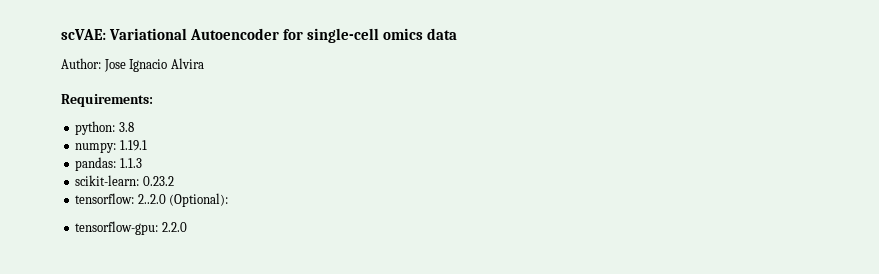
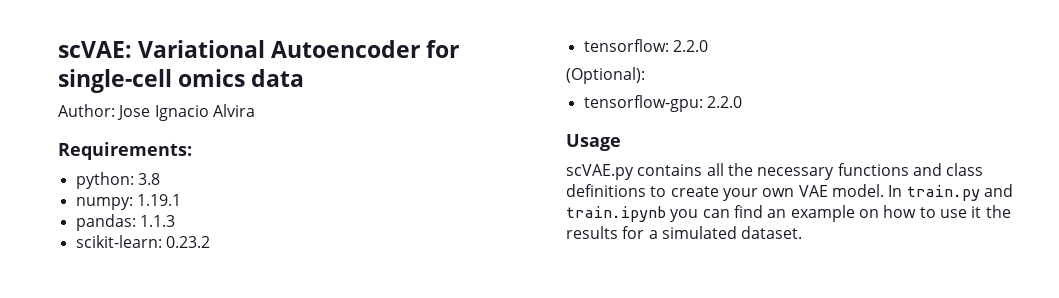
[137,194,166,204] 2..2.0 -> [672,40,708,52] 2.2.0 //
(187, 227) none -> [566,134,621,151] [566,163,984,180] [566,184,1013,201] [566,205,1011,222] [566,226,803,239] // Usage // scVAE.py contains all the necessary functions and class definitions to create your own VAE model. In train.py and train.ipynb you can find an example on how to use it the results for a simulated dataset.

